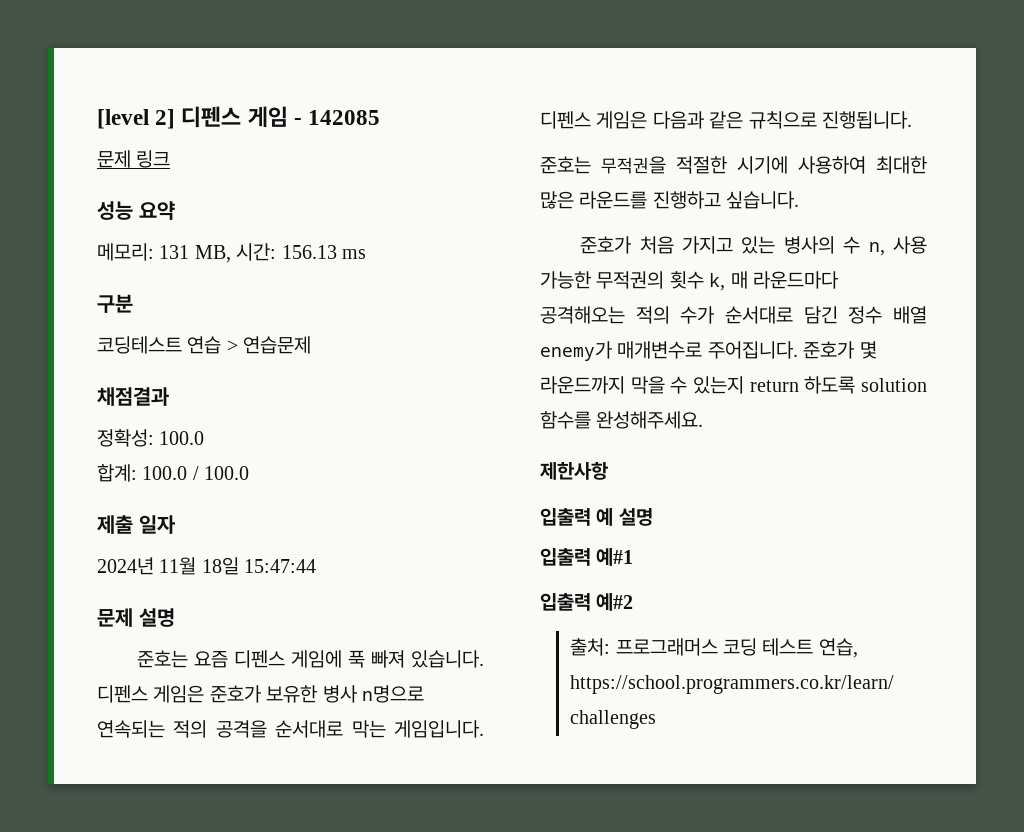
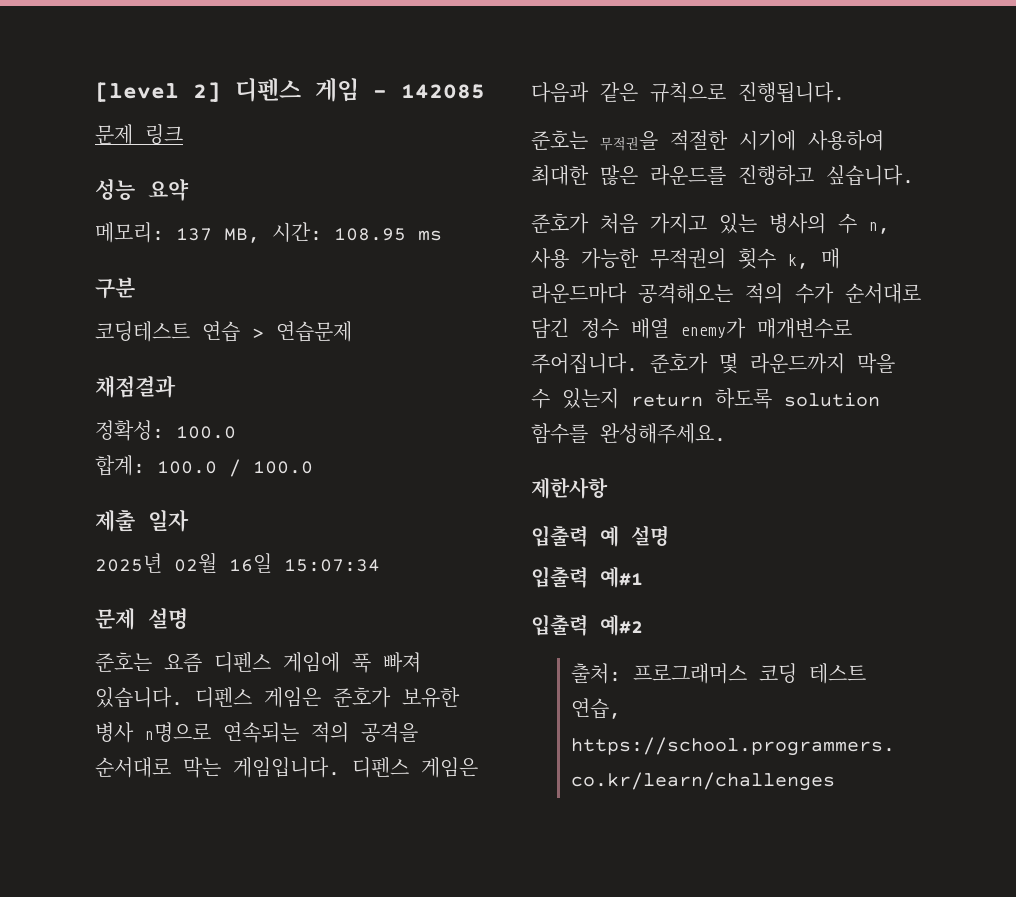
[159,245,190,259] 131 -> [176,228,212,241] 137
[281,245,337,259] 156.13 -> [334,228,406,241] 108.95
[97,557,317,575] 2024년 11월 18일 15:47:44 -> [95,552,380,573] 2025년 02월 16일 15:07:34

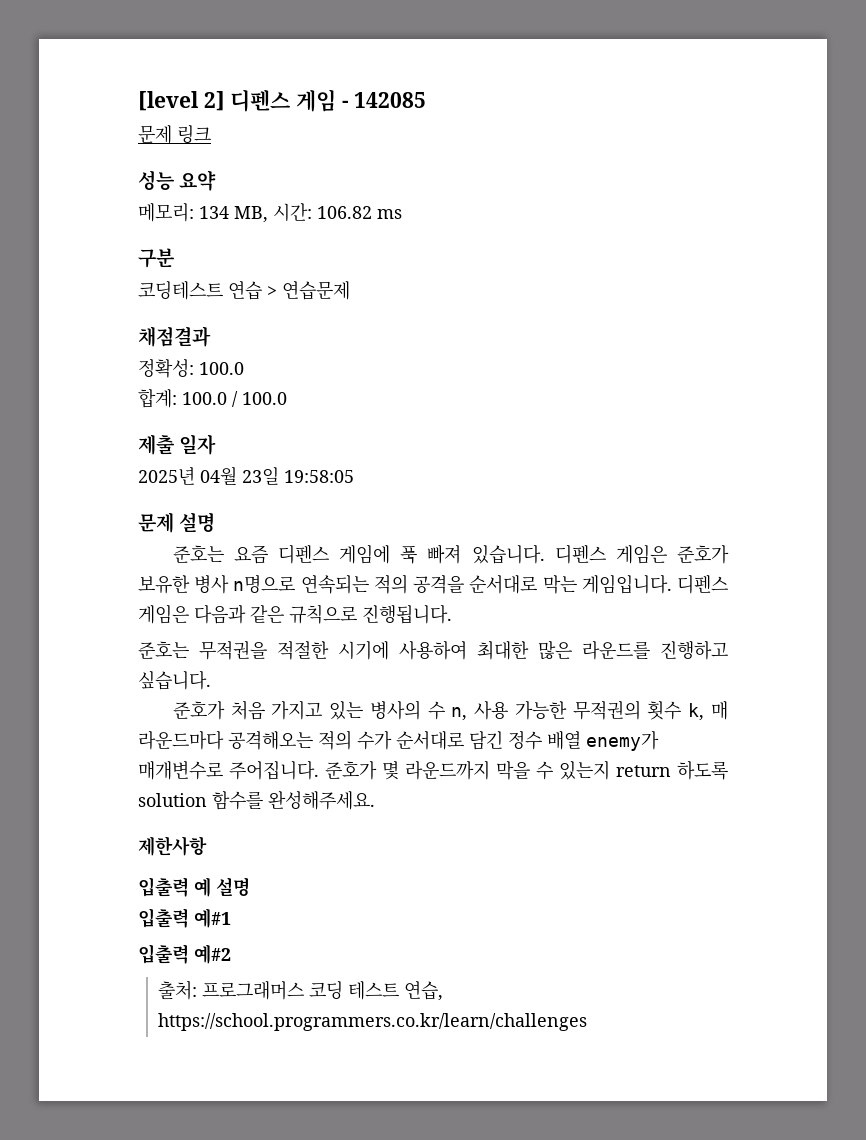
[176,228,212,241] 137 -> [199,206,229,219] 134
[334,228,406,241] 108.95 -> [317,206,372,219] 106.82
[174,552,380,573] 02월 16일 15:07:34 -> [200,467,354,485] 04월 23일 19:58:05

